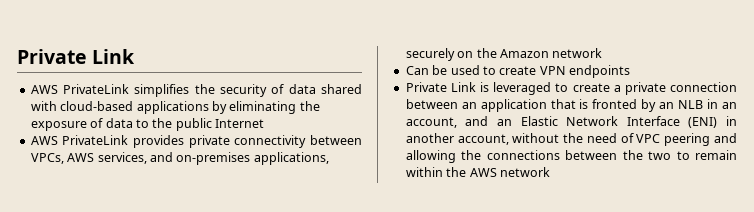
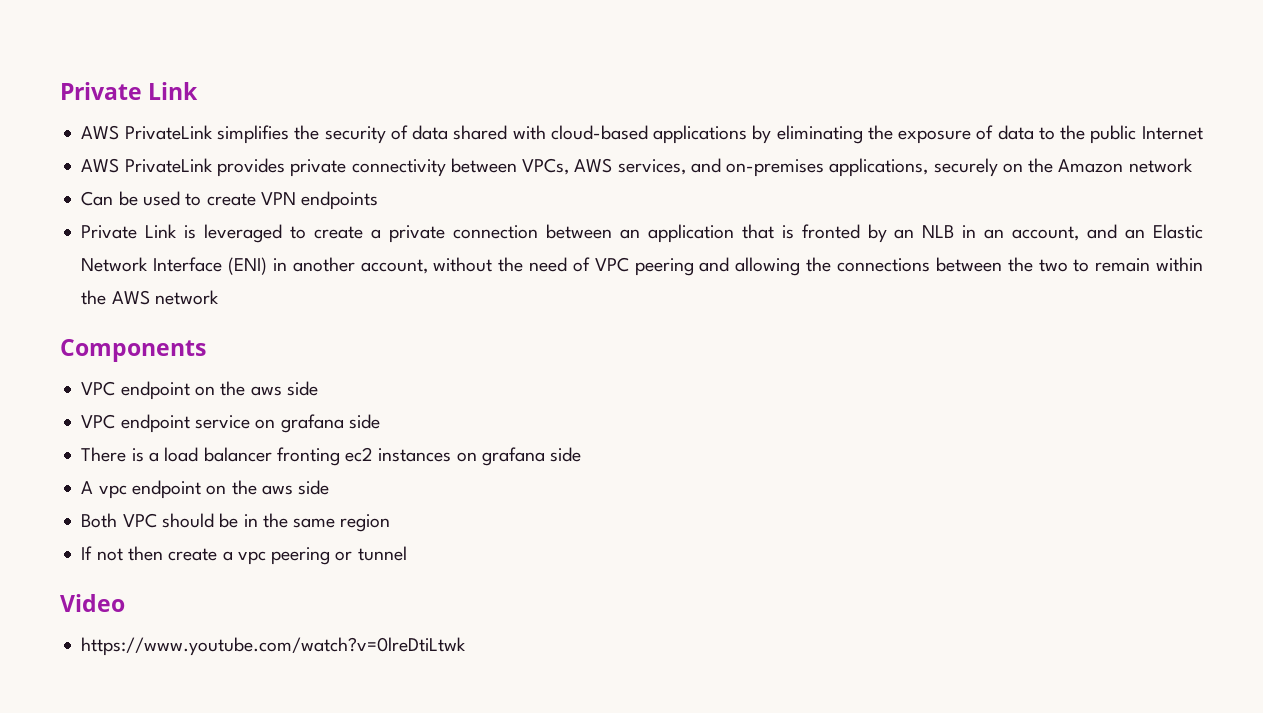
(550, 172) none -> [60,339,206,362] [81,381,318,400] [81,414,380,433] [81,447,582,466] [81,480,330,499] [81,513,391,532] [81,546,407,565] [60,594,125,612] [81,637,467,656] // Components // VPC endpoint on the aws side // VPC endpoint service on grafana side // There is a load balancer fronting ec2 instances on grafana side // A vpc endpoint on the aws side // Both VPC should be in the same region // If not then create a vpc peering or tunnel // Video // https://www.youtube.com/watch?v=0lreDtiLtwk

